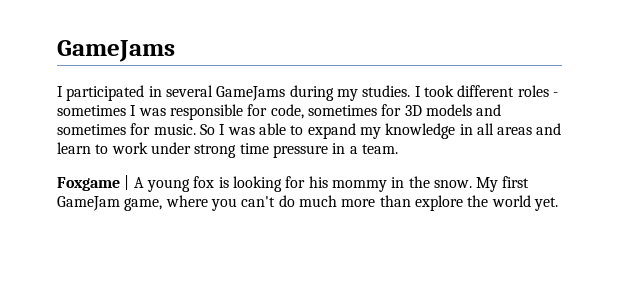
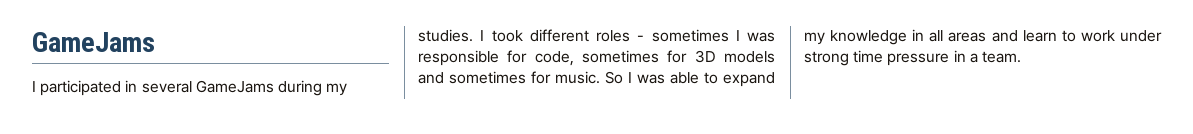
[57,175,530,192] [57,195,558,211] // Foxgame | A young fox is looking for his mommy in the snow. My first GameJam game, where you can't do much more than explore the world yet. -> (1021, 57) none

